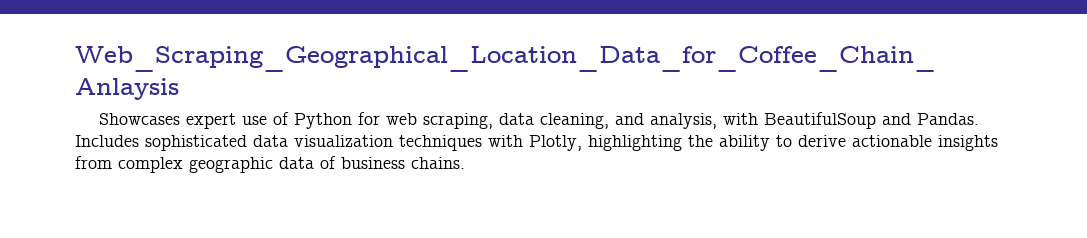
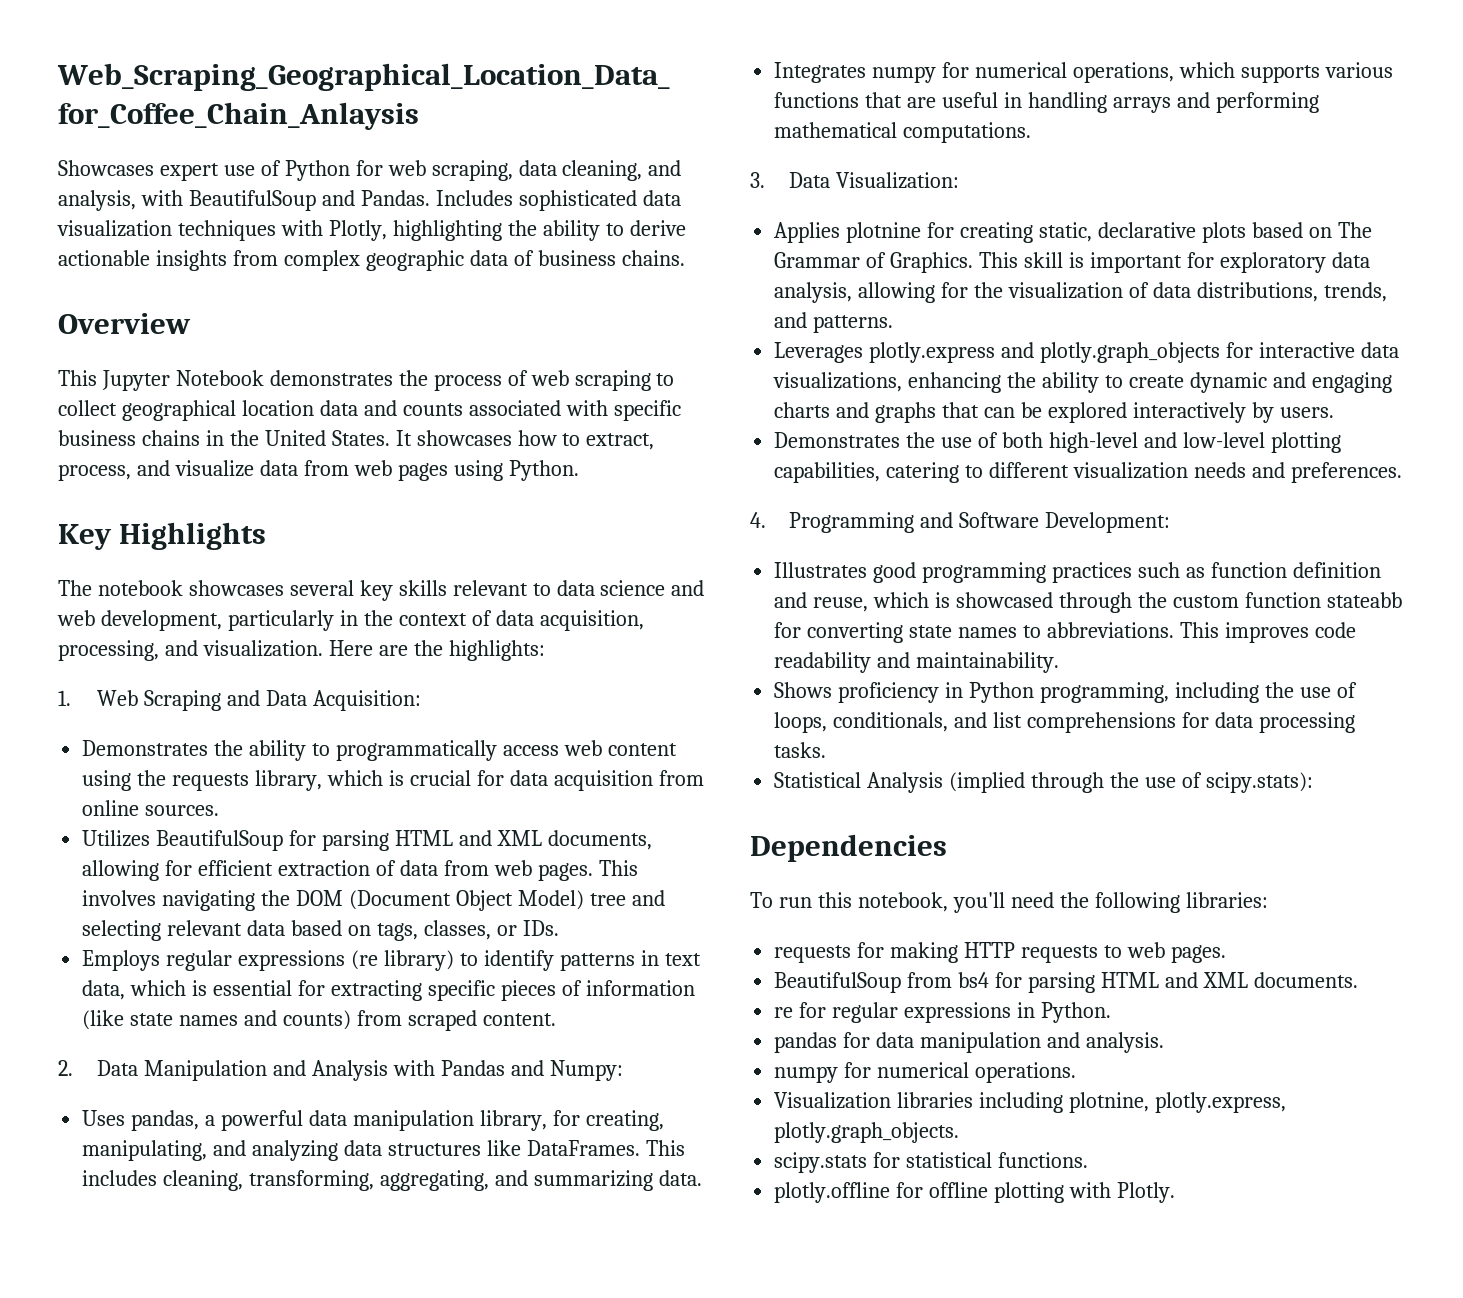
(465, 163) none -> [58,313,191,334] [58,370,675,391] [58,400,681,421] [58,430,655,450] [58,460,579,481] [58,522,267,550] [58,580,705,601] [57,610,644,631] [58,640,545,661] [58,690,422,711] [82,740,677,761] [82,770,704,791] [82,800,220,816] [82,830,652,851] [82,860,638,881] [82,890,665,911] [82,920,559,941] [82,950,701,971] [82,980,695,1001] [82,1010,556,1031] [58,1060,624,1081] [82,1110,664,1131] [82,1140,685,1161] [82,1170,702,1191] [774,62,1393,83] [774,92,1319,113] [774,122,1032,143] [750,172,960,189] [774,222,1372,243] [774,252,1370,273] [774,282,1387,303] [774,312,894,333] [774,342,1399,363] [773,372,1392,393] [774,402,1334,423] [774,432,1341,453] [774,462,1402,483] [750,512,1171,533] [774,562,1381,583] [774,592,1402,613] [774,622,1356,643] [774,652,1060,673] [774,682,1357,703] [774,712,1355,733] [774,742,827,758] [774,772,1313,793] [750,834,947,862] [750,892,1268,913] [774,942,1226,963] [774,972,1358,993] [774,1002,1111,1023] [774,1032,1164,1053] [774,1062,1077,1083] [774,1092,1286,1113] [774,1122,960,1143] [774,1152,1089,1173] [774,1182,1175,1203] // Overview // This Jupyter Notebook demonstrates the process of web scraping to collect geographical location data and counts associated with specific business chains in the United States. It showcases how to extract, process, and visualize data from web pages using Python. // Key Highlights // The notebook showcases several key skills relevant to data science and web development, particularly in the context of data acquisition, processing, and visualization. Here are the highlights: // 1. Web Scraping and Data Acquisition: // Demonstrates the ability to programmatically access web content using the requests library, which is crucial for data acquisition from online sources. // Utilizes BeautifulSoup for parsing HTML and XML documents, allowing for efficient extraction of data from web pages. This involves navigating the DOM (Document Object Model) tree and selecting relevant data based on tags, classes, or IDs. // Employs regular expressions (re library) to identify patterns in text data, which is essential for extracting specific pieces of information (like state names and counts) from scraped content. // 2. Data Manipulation and Analysis with Pandas and Numpy: // Uses pandas, a powerful data manipulation library, for creating, manipulating, and analyzing data structures like DataFrames. This includes cleaning, transforming, aggregating, and summarizing data. // Integrates numpy for numerical operations, which supports various functions that are useful in handling arrays and performing mathematical computations. // 3. Data Visualization: // Applies plotnine for creating static, declarative plots based on The Grammar of Graphics. This skill is important for exploratory data analysis, allowing for the visualization of data distributions, trends, and patterns. // Leverages plotly.express and plotly.graph_objects for interactive data visualizations, enhancing the ability to create dynamic and engaging charts and graphs that can be explored interactively by users. // Demonstrates the use of both high-level and low-level plotting capabilities, catering to different visualization needs and preferences. // 4. Programming and Software Development: // Illustrates good programming practices such as function definition and reuse, which is showcased through the custom function stateabb for converting state names to abbreviations. This improves code readability and maintainability. // Shows proficiency in Python programming, including the use of loops, conditionals, and list comprehensions for data processing tasks. // Statistical Analysis (implied through the use of scipy.stats): // Dependencies // To run this notebook, you'll need the following libraries: // requests for making HTTP requests to web pages. // BeautifulSoup from bs4 for parsing HTML and XML documents. // re for regular expressions in Python. // pandas for data manipulation and analysis. // numpy for numerical operations. // Visualization libraries including plotnine, plotly.express, plotly.graph_objects. // scipy.stats for statistical functions. // plotly.offline for offline plotting with Plotly.

